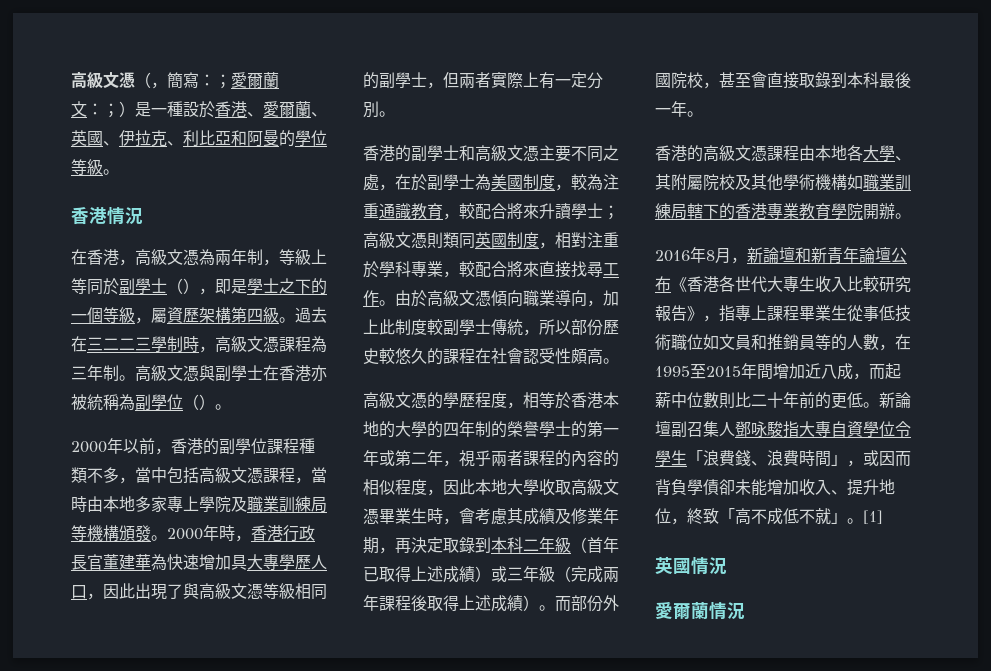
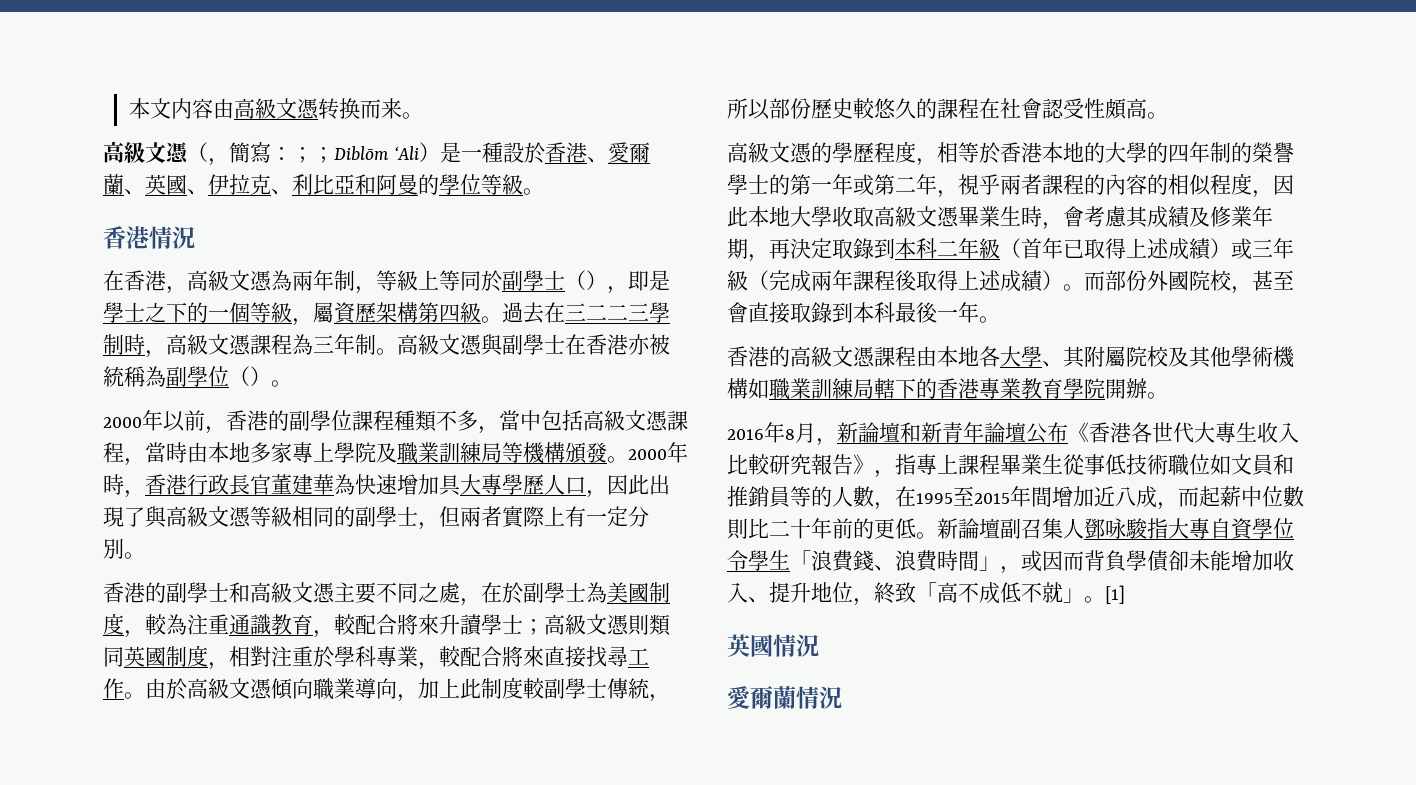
(71, 79) none -> [129,98,424,120] 本文内容由高級文憑转换而来。 //
[231,72,279,89] [71,101,119,118] 愛爾蘭文：； -> [313,146,419,163] ；Diblōm ʻAli

